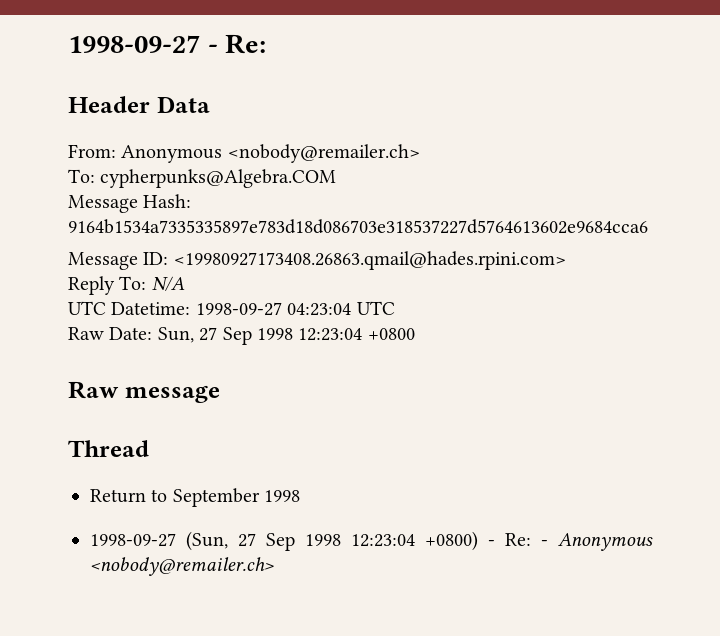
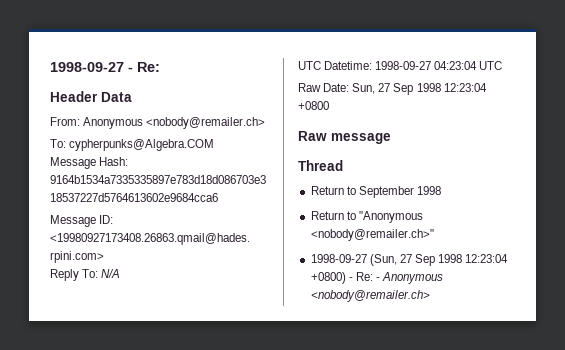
(301, 496) none -> [310,211,423,223] [310,229,434,241] // Return to "Anonymous <nobody@remailer.ch>"

